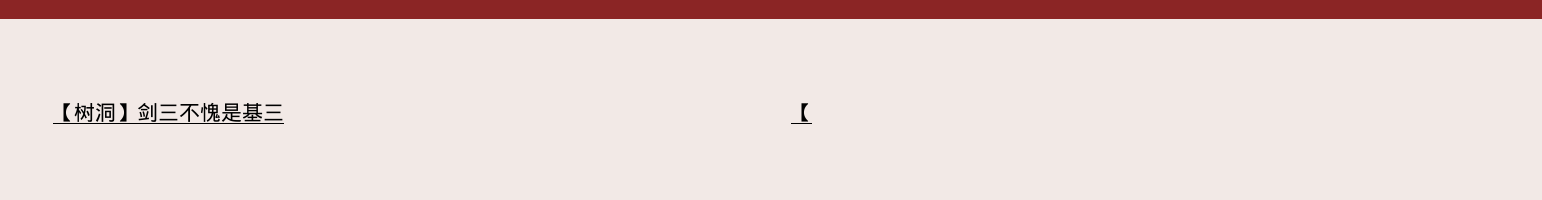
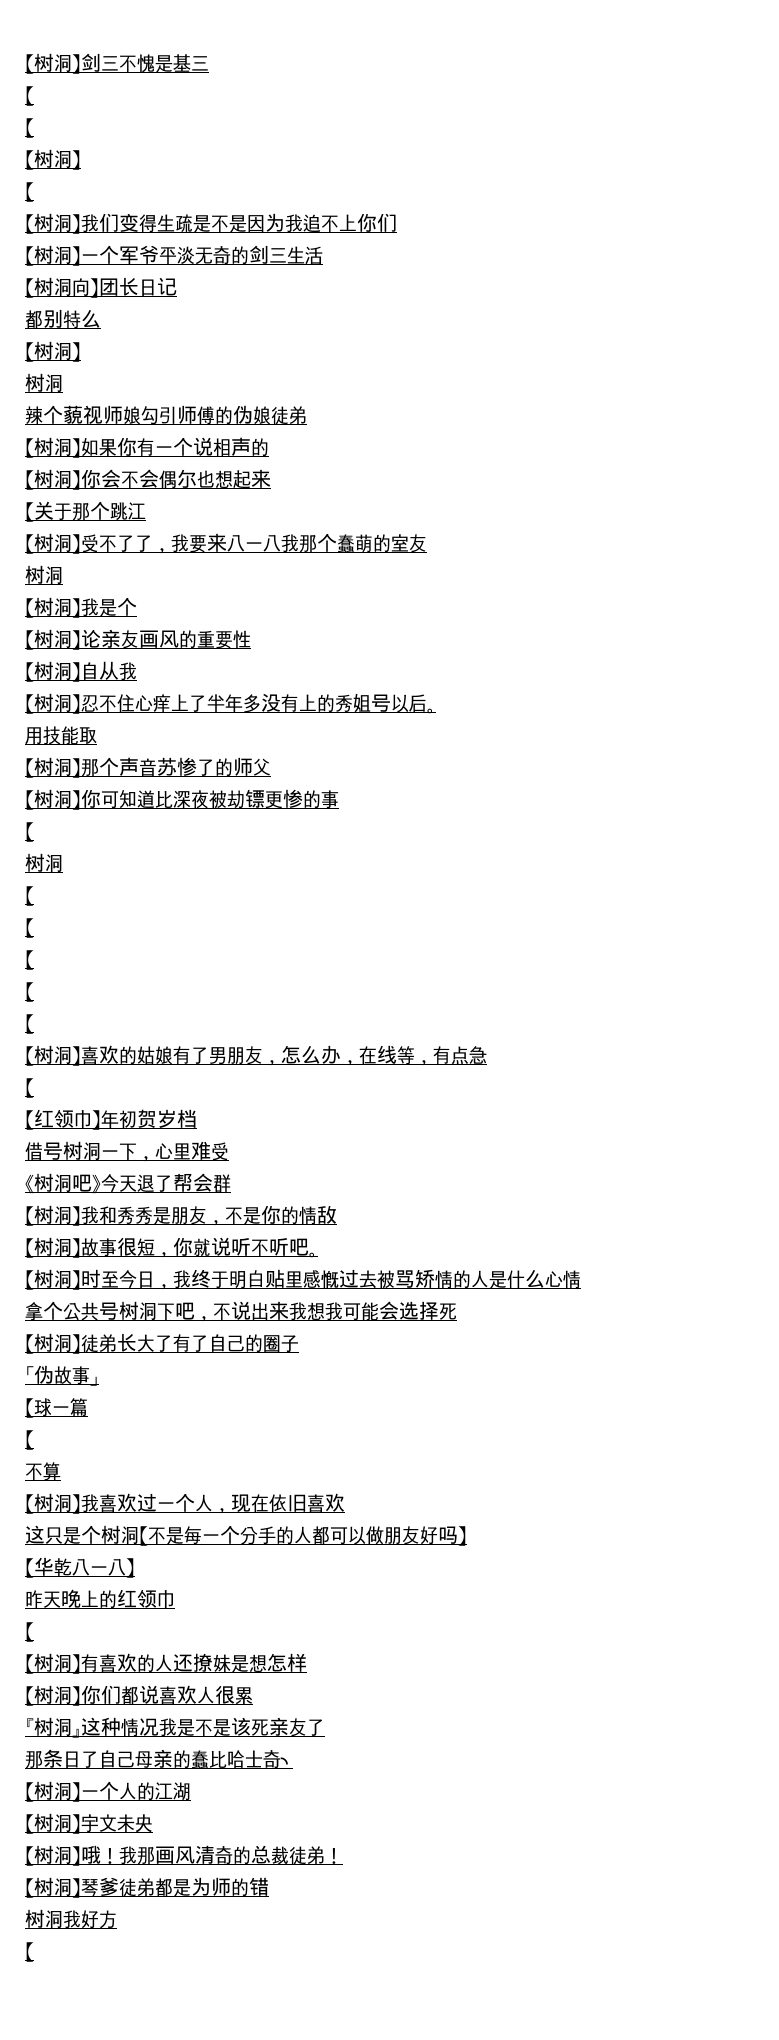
(812, 112) none -> [25,118,34,138] [25,149,81,170] [25,182,34,202] [25,213,397,234] [25,245,323,266] [25,277,177,298] [25,309,101,329] [25,341,81,362] [25,373,63,393] [25,405,307,425] [25,437,269,458] [25,469,271,490] [25,501,146,522] [25,533,427,554] [25,565,63,585] [25,597,137,618] [25,629,251,650] [25,661,137,682] [25,693,436,714] [25,726,97,745] [25,757,271,778] [25,789,339,810] [25,822,34,842] [25,853,63,873] [25,886,34,906] [25,918,34,938] [25,950,34,970] [25,982,34,1002] [25,1014,34,1034] [25,1045,487,1066] [25,1078,34,1098] [25,1109,197,1130] [25,1141,229,1162] [25,1173,231,1194] [25,1205,337,1226] [25,1237,318,1258] [25,1269,581,1290] [25,1301,457,1322] [25,1333,299,1354] [25,1365,99,1386] [25,1398,88,1418] [25,1430,34,1450] [25,1462,61,1481] [25,1493,345,1514] [25,1525,467,1546] [25,1557,135,1578] [25,1589,175,1609] [25,1622,34,1642] [25,1653,307,1674] [25,1685,253,1706] [25,1717,325,1738] [25,1749,293,1769] [25,1781,191,1802] [25,1813,153,1834] [25,1845,343,1866] [25,1877,269,1898] [25,1909,117,1929] [25,1942,34,1962] // 【 // 【树洞】 // 【 // 【树洞】我们变得生疏是不是因为我追不上你们 // 【树洞】一个军爷平淡无奇的剑三生活 // 【树洞向】团长日记 // 都别特么 // 【树洞】 // 树洞 // 辣个藐视师娘勾引师傅的伪娘徒弟 // 【树洞】如果你有一个说相声的 // 【树洞】你会不会偶尔也想起来 // 【关于那个跳江 // 【树洞】受不了了，我要来八一八我那个蠢萌的室友 // 树洞 // 【树洞】我是个 // 【树洞】论亲友画风的重要性 // 【树洞】自从我 // 【树洞】忍不住心痒上了半年多没有上的秀姐号以后。 // 用技能取 // 【树洞】那个声音苏惨了的师父 // 【树洞】你可知道比深夜被劫镖更惨的事 // 【 // 树洞 // 【 // 【 // 【 // 【 // 【 // 【树洞】喜欢的姑娘有了男朋友，怎么办，在线等，有点急 // 【 // 【红领巾】年初贺岁档 // 借号树洞一下，心里难受 // 《树洞吧》今天退了帮会群 // 【树洞】我和秀秀是朋友，不是你的情敌 // 【树洞】故事很短，你就说听不听吧。 // 【树洞】时至今日，我终于明白贴里感慨过去被骂矫情的人是什么心情 // 拿个公共号树洞下吧，不说出来我想我可能会选择死 // 【树洞】徒弟长大了有了自己的圈子 // 「伪故事」 // 【球一篇 // 【 // 不算 // 【树洞】我喜欢过一个人，现在依旧喜欢 // 这只是个树洞【不是每一个分手的人都可以做朋友好吗】 // 【华乾八一八】 // 昨天晚上的红领巾 // 【 // 【树洞】有喜欢的人还撩妹是想怎样 // 【树洞】你们都说喜欢人很累 // 『树洞』这种情况我是不是该死亲友了 // 那条日了自己母亲的蠢比哈士奇╮ // 【树洞】一个人的江湖 // 【树洞】宇文未央 // 【树洞】哦！我那画风清奇的总裁徒弟！ // 【树洞】琴爹徒弟都是为师的错 // 树洞我好方 // 【

